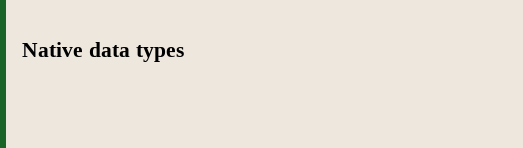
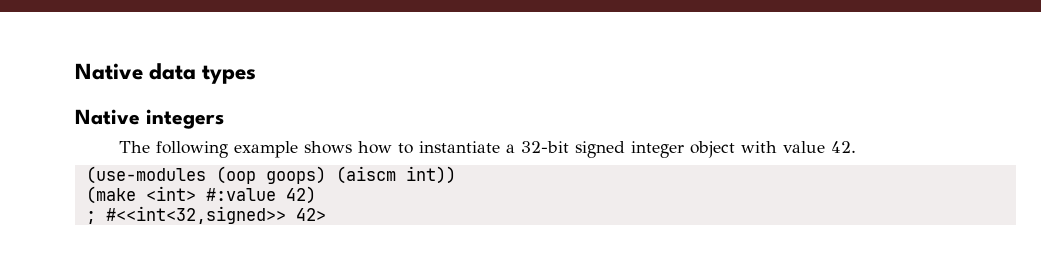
(184, 53) none -> [75,109,224,129] [118,141,856,158] [85,166,456,184] [85,186,316,204] [85,206,326,224] // Native integers // The following example shows how to instantiate a 32-bit signed integer object with value 42. // (use-modules (oop goops) (aiscm int)) // (make <int> #:value 42) // ; #<<int<32,signed>> 42>

